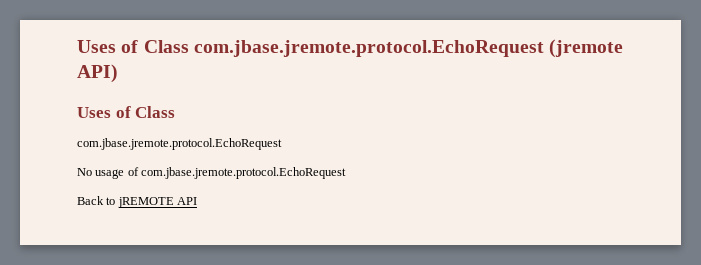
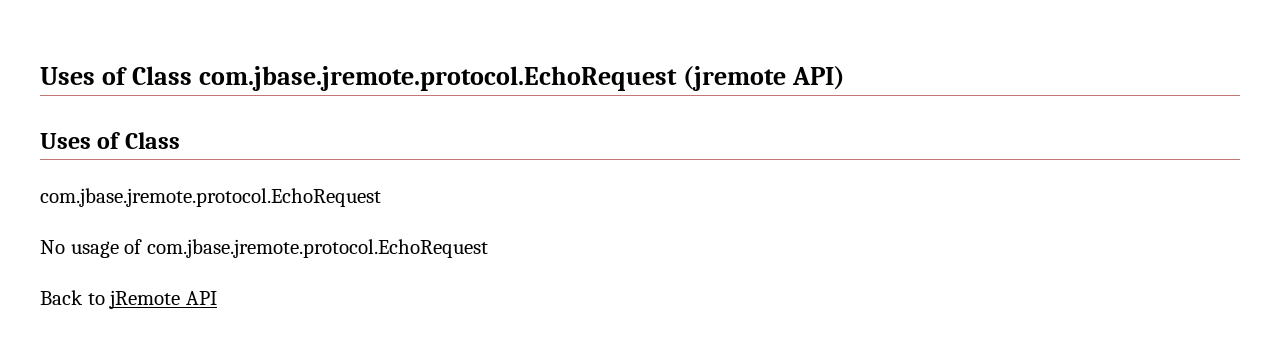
[117,197,174,208] jREMOTE -> [109,290,181,309] jRemote

